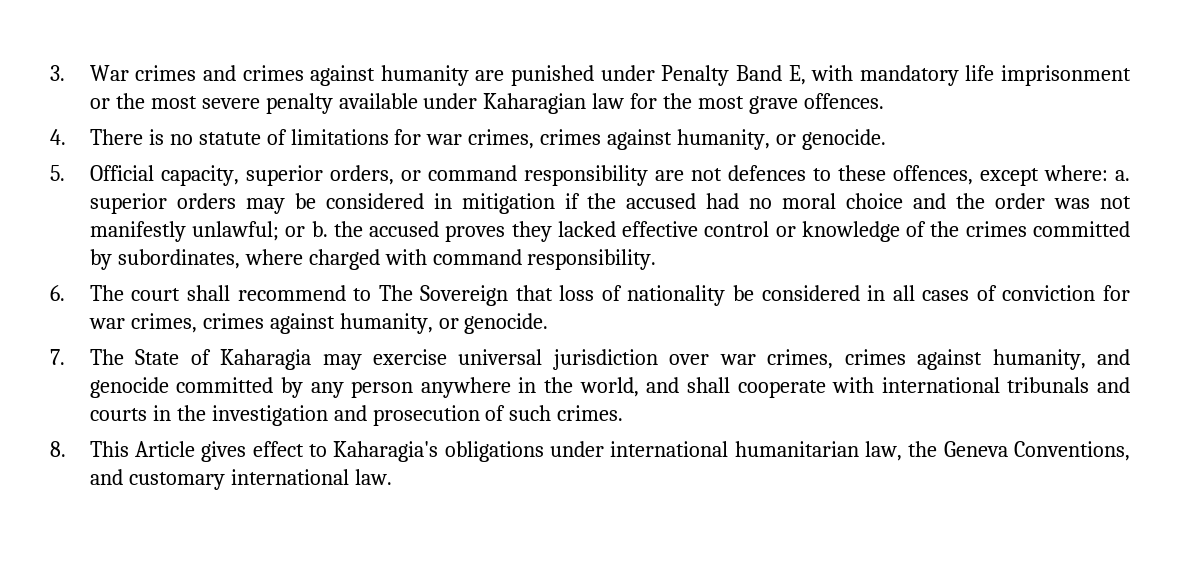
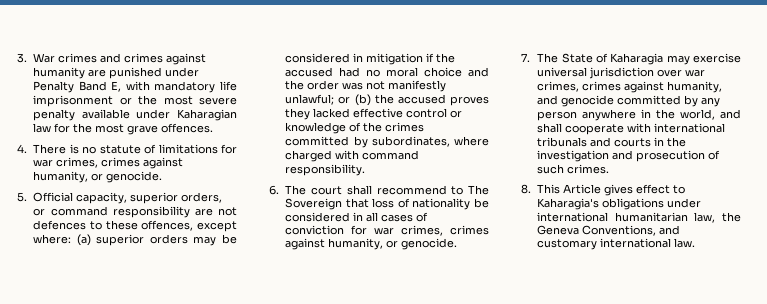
[1115,170,1131,181] a. -> [76,234,91,246] (a)
[311,221,328,237] b. -> [354,94,371,106] (b)

